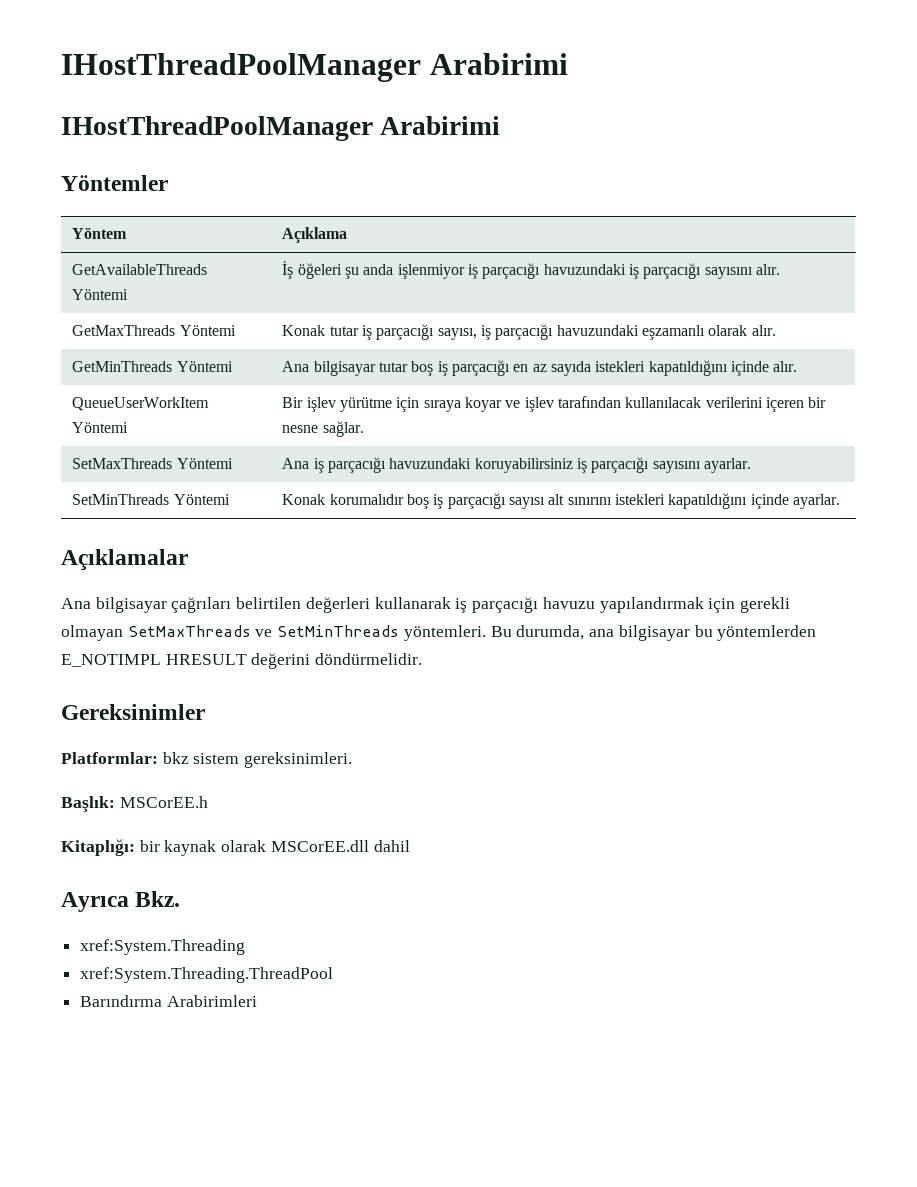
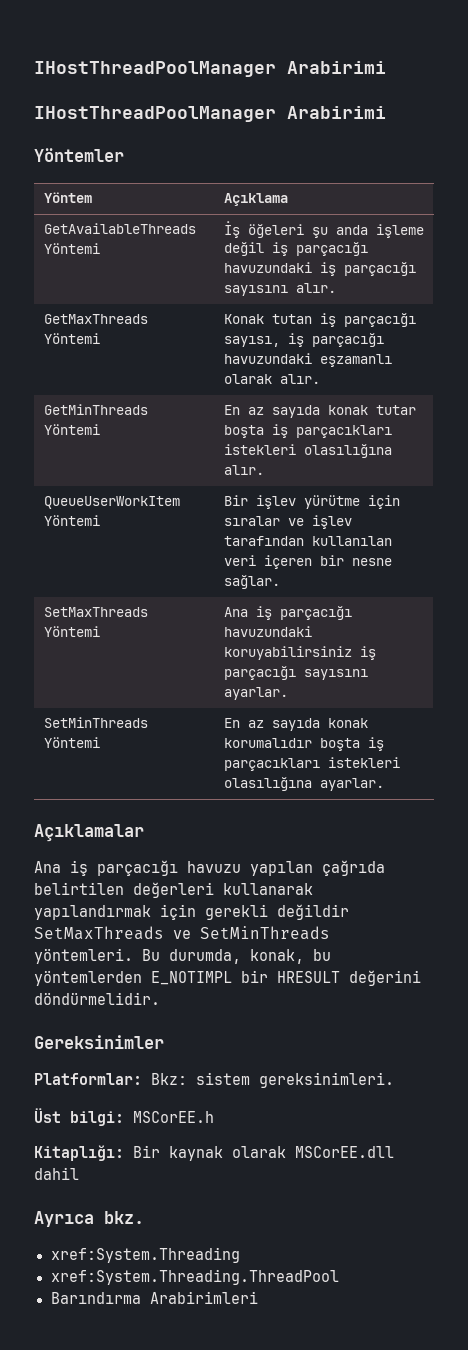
[397,264,465,279] işlenmiyor -> [375,224,424,238] [223,242,264,256] işleme değil
[329,326,359,336] tutar -> [271,314,312,324] tutan
[282,360,769,376] Ana bilgisayar tutar boş iş parçacığı en az sayıda istekleri kapatıldığını içinde -> [223,405,416,418] [223,424,392,438] [223,444,392,458] En az sayıda konak tutar boşta iş parçacıkları istekleri olasılığına
[423,397,502,412] sıraya koyar -> [223,516,280,526] sıralar
[625,397,763,408] kullanılacak verilerini -> [311,536,392,546] [223,555,256,566] kullanılan veri
[282,493,840,509] [61,549,188,571] [61,597,595,613] Konak korumalıdır boş iş parçacığı sayısı alt sınırını istekleri kapatıldığını içinde ayarlar. // Açıklamalar // Ana bilgisayar çağrıları belirtilen değerleri kullanarak iş parçacığı havuzu -> [223,718,368,731] [223,737,384,751] [223,757,400,771] [223,777,384,791] [34,824,144,842] [34,860,385,876] [34,882,313,898] En az sayıda konak korumalıdır boşta iş parçacıkları istekleri olasılığına ayarlar. // Açıklamalar // Ana iş parçacığı havuzu yapılan çağrıda belirtilen değerleri kullanarak
[61,625,123,641] olmayan -> [277,904,349,920] değildir
[589,625,690,641] ana bilgisayar -> [250,949,304,964] konak,
(161, 660) none -> [241,970,268,983] bir
[162,752,189,764] bkz -> [151,1073,187,1085] Bkz:
[61,796,115,812] Başlık: -> [34,1108,124,1126] Üst bilgi:
[139,840,160,852] bir -> [133,1145,160,1158] Bir
[135,891,181,907] Bkz. -> [104,1211,144,1224] bkz.

